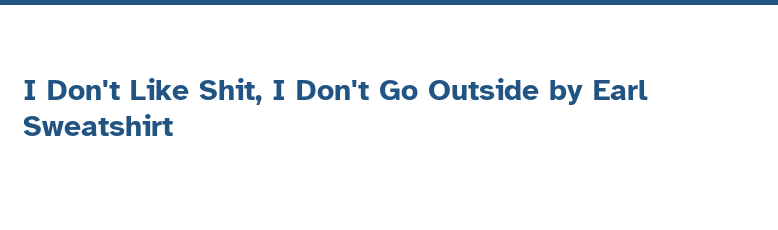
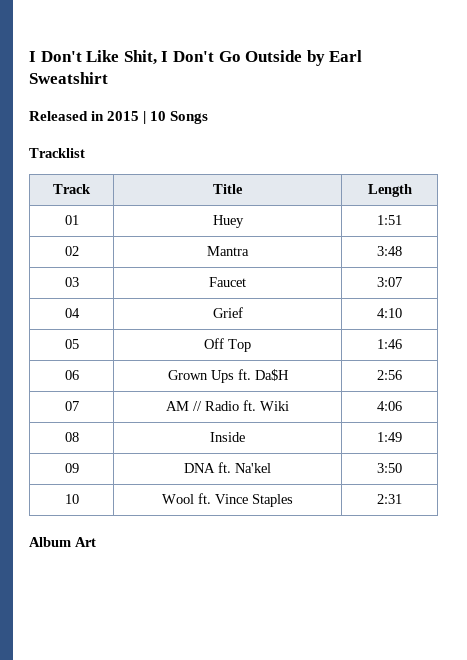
(173, 125) none -> [29,111,209,124] [29,148,85,158] [53,184,91,194] [213,184,243,194] [367,184,412,197] [64,215,79,225] [212,215,244,228] [376,215,402,225] [64,246,79,256] [207,246,249,256] [376,246,402,256] [64,277,79,287] [209,277,246,287] [376,277,402,287] [64,308,80,318] [212,307,243,318] [376,308,402,318] [64,339,79,349] [204,338,251,352] [376,339,402,349] [64,370,79,380] [167,369,289,383] [376,370,402,380] [64,401,79,411] [166,400,289,411] [376,401,402,411] [64,432,79,442] [210,432,245,442] [376,432,402,442] [64,463,79,473] [184,462,271,473] [376,463,402,473] [64,494,79,504] [162,493,293,507] [376,494,402,504] [29,537,96,547] // Released in 2015 | 10 Songs // Tracklist // Track | Title | Length // 01 | Huey | 1:51 // 02 | Mantra | 3:48 // 03 | Faucet | 3:07 // 04 | Grief | 4:10 // 05 | Off Top | 1:46 // 06 | Grown Ups ft. Da$H | 2:56 // 07 | AM // Radio ft. Wiki | 4:06 // 08 | Inside | 1:49 // 09 | DNA ft. Na'kel | 3:50 // 10 | Wool ft. Vince Staples | 2:31 // Album Art

